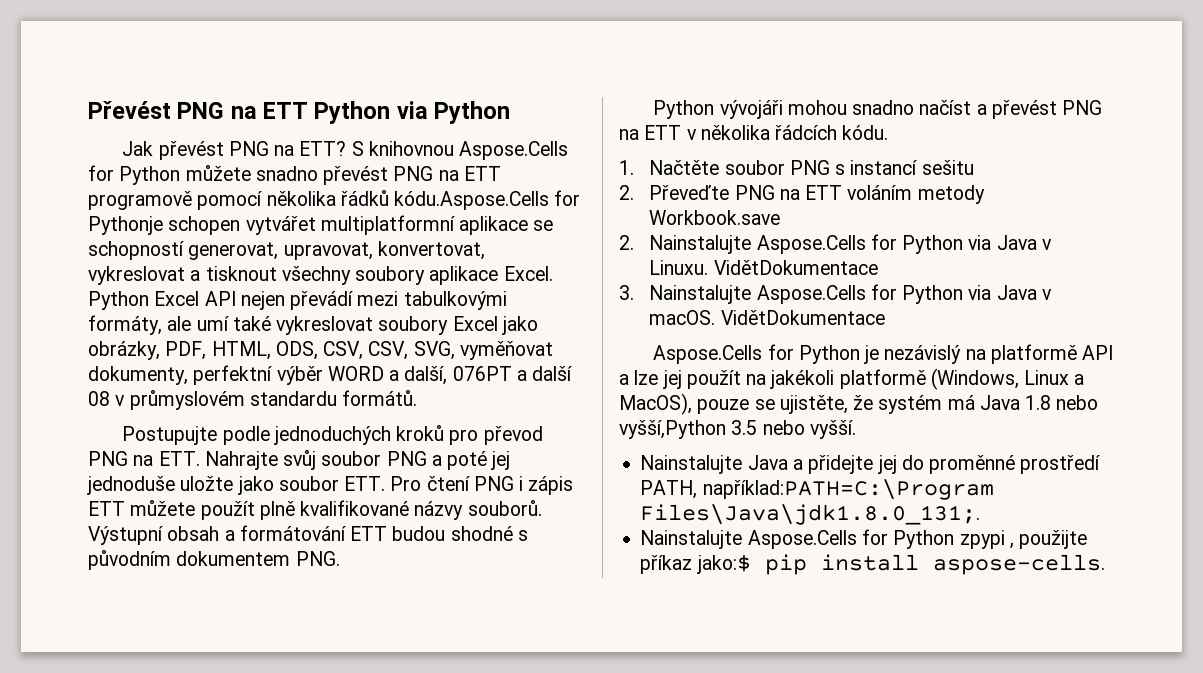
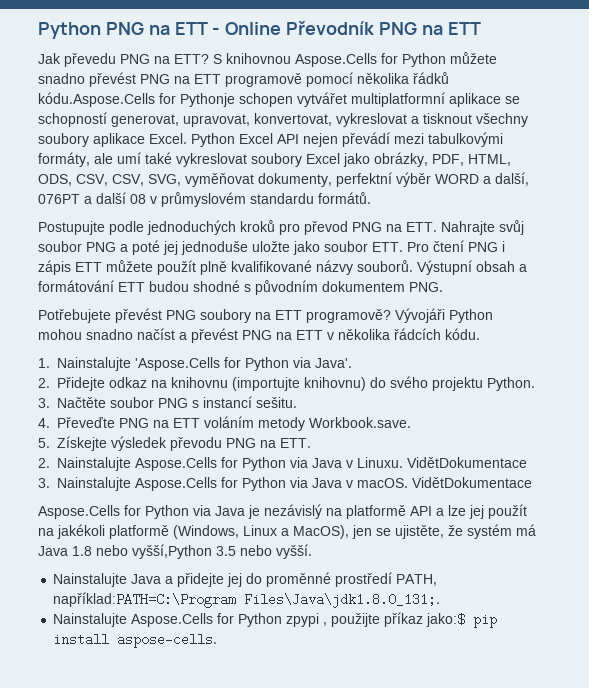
[88,101,511,124] Převést PNG na ETT Python via Python -> [38,21,481,39] Python PNG na ETT - Online Převodník PNG na ETT
[158,141,224,160] převést -> [64,53,116,67] převedu
[653,100,783,119] Python vývojáři -> [38,308,493,323] Potřebujete převést PNG soubory na ETT programově? Vývojáři Python
(634, 167) none -> [57,357,352,371] [38,376,535,391] [38,398,50,408] Nainstalujte 'Aspose.Cells for Python via Java'. // 2. Přidejte odkaz na knihovnu (importujte knihovnu) do svého projektu Python. // 3.
[921,160,974,175] [619,185,634,200] sešitu // 2. -> [256,397,297,408] [38,418,50,428] sešitu. // 4.
[649,210,781,225] Workbook.save -> [309,417,411,428] [38,436,311,451] Workbook.save. // 5. Získejte výsledek převodu PNG na ETT.
(860, 354) none -> [193,505,245,516] via Java
[697,399,750,414] pouze -> [352,525,372,539] jen

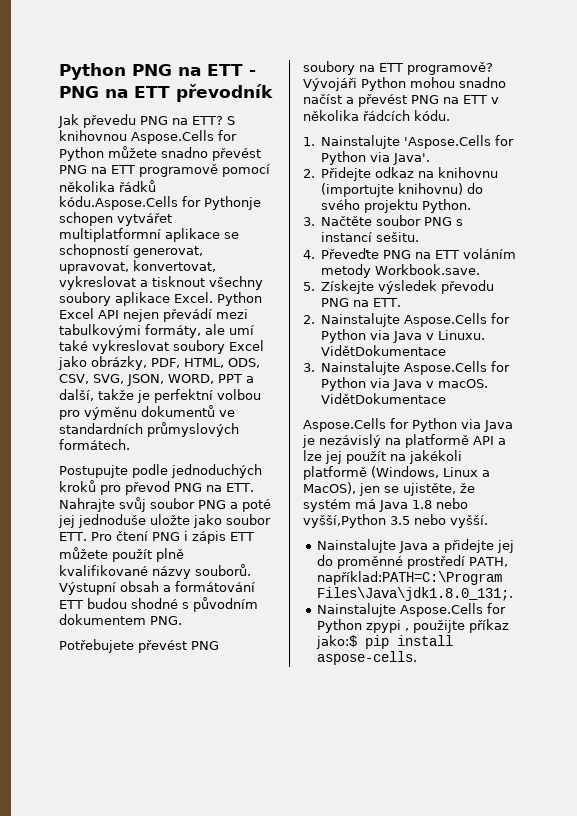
[225,21,481,35] Online Převodník PNG na ETT -> [59,84,273,102] PNG na ETT převodník
[112,172,529,187] [38,192,371,207] CSV, SVG, vyměňovat dokumenty, perfektní výběr WORD a další, 076PT a další 08 v průmyslovém standardu formátů. -> [93,374,254,386] [59,389,261,403] [59,405,235,420] [59,422,239,437] [59,439,130,450] SVG, JSON, WORD, PPT a další, takže je perfektní volbou pro výměnu dokumentů ve standardních průmyslových formátech.

